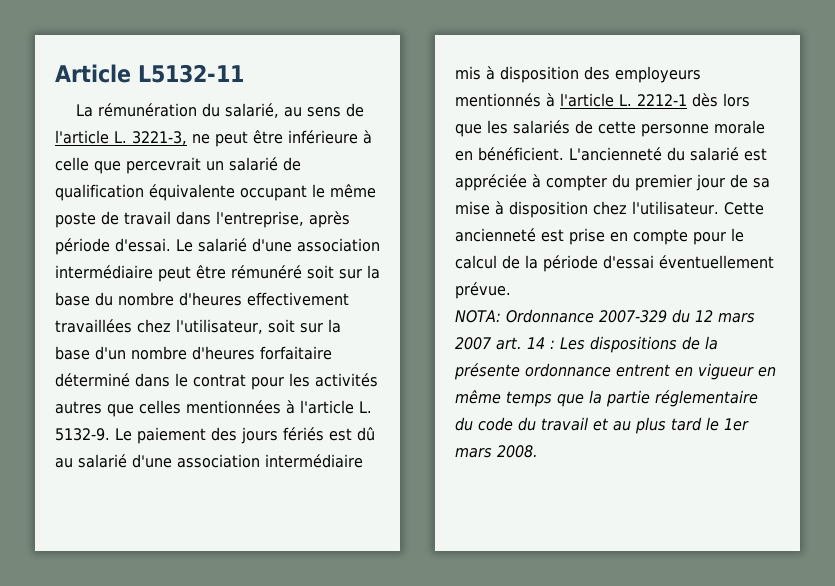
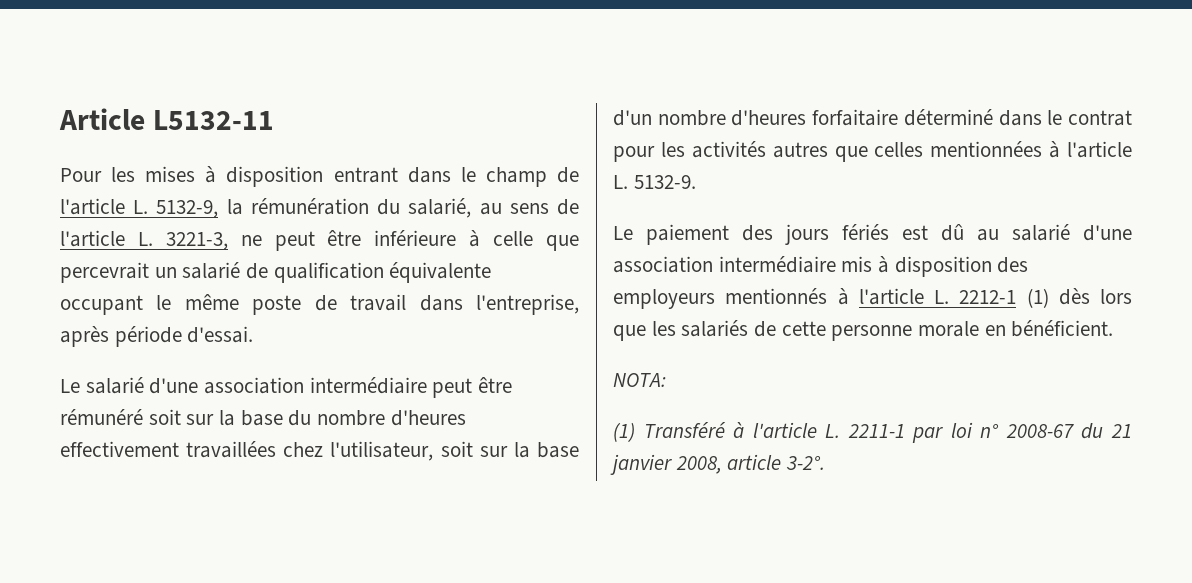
[76,104,94,117] La -> [60,166,579,187] [60,198,243,218] Pour les mises à disposition entrant dans le champ de l'article L. 5132-9, la
(171, 245) none -> (254, 334) //
(110, 434) none -> (696, 182) //
(687, 100) none -> [1026,288,1049,308] (1)
[569,147,767,161] [455,174,770,191] [455,201,764,218] [455,228,744,245] [455,255,774,272] [455,282,511,299] [455,309,755,323] [455,336,718,353] [454,363,776,380] [455,390,758,407] [455,417,749,434] [455,445,538,458] L'ancienneté du salarié est appréciée à compter du premier jour de sa mise à disposition chez l'utilisateur. Cette ancienneté est prise en compte pour le calcul de la période d'essai éventuellement prévue. // NOTA: Ordonnance 2007-329 du 12 mars 2007 art. 14 : Les dispositions de la présente ordonnance entrent en vigueur en même temps que la partie réglementaire du code du travail et au plus tard le 1er mars 2008. -> [613,373,666,387] [613,422,1132,443] [610,454,826,475] // NOTA: // (1) Transféré à l'article L. 2211-1 par loi n° 2008-67 du 21 janvier 2008, article 3-2°.

